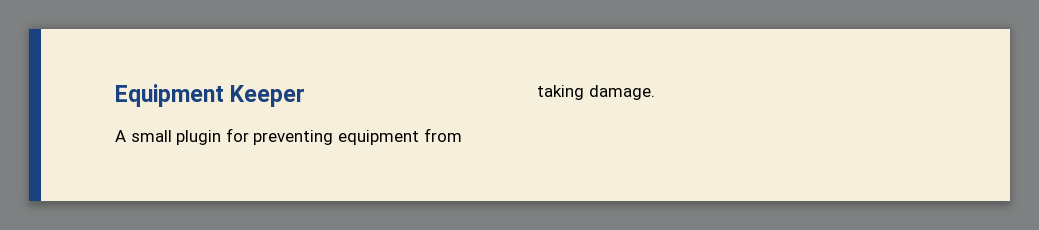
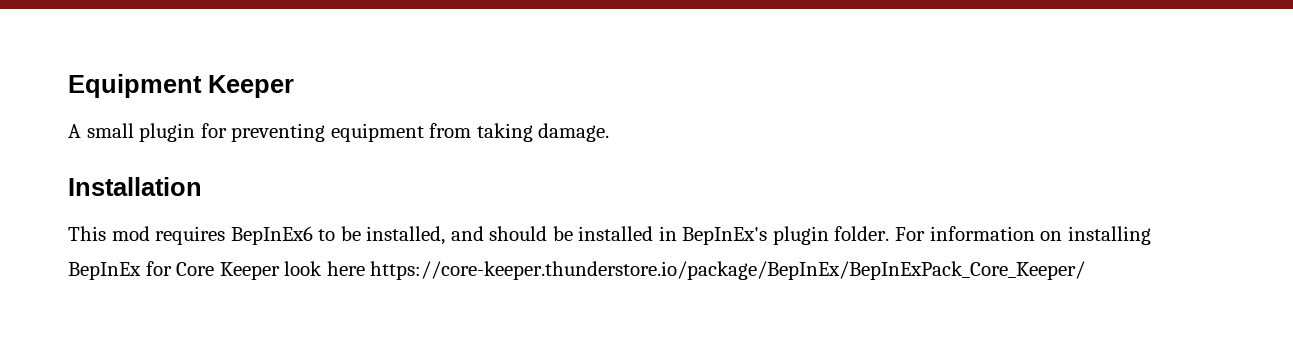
(655, 92) none -> [68,177,202,196] [68,226,1151,245] [68,261,1086,280] // Installation // This mod requires BepInEx6 to be installed, and should be installed in BepInEx's plugin folder. For information on installing BepInEx for Core Keeper look here https://core-keeper.thunderstore.io/package/BepInEx/BepInExPack_Core_Keeper/

